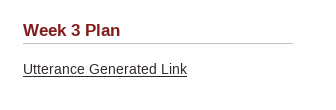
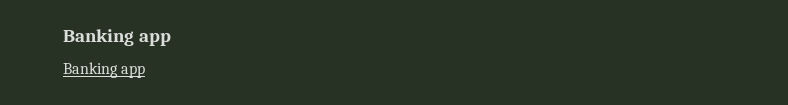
[23,24,120,36] [23,63,188,74] Week 3 Plan // Utterance Generated Link -> [63,29,172,46] [63,62,146,78] Banking app // Banking app

